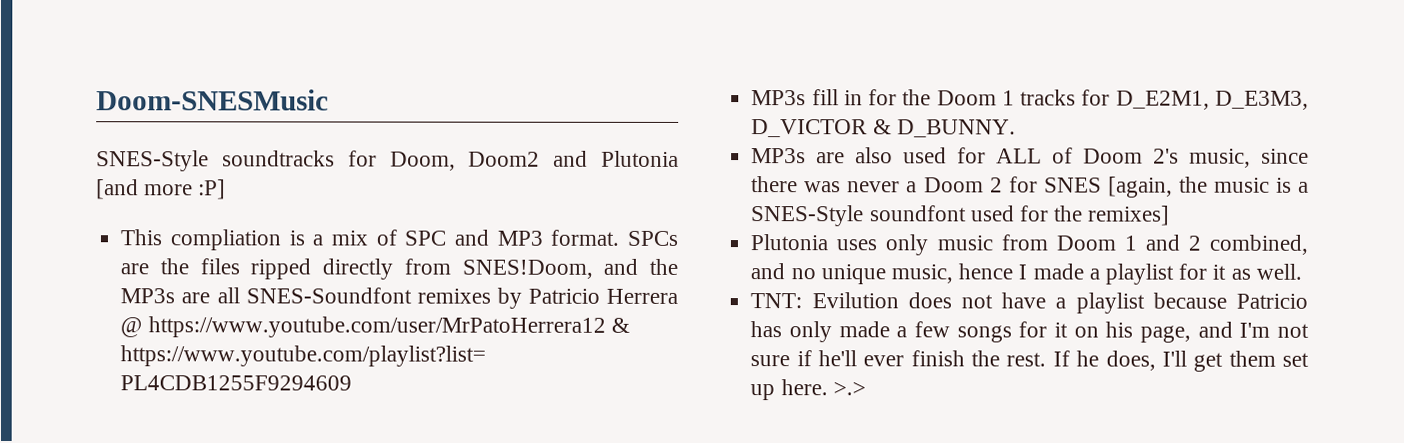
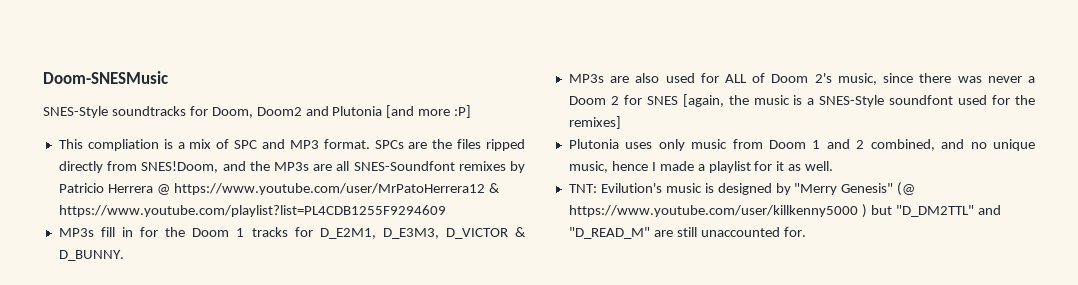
[811,292,1308,314] [750,321,1309,343] [750,350,1310,372] [750,379,866,401] Evilution does not have a playlist because Patricio has only made a few songs for it on his page, and I'm not sure if he'll ever finish the rest. If he does, I'll get them set up here. >.> -> [600,182,916,196] [568,204,1001,218] [568,227,806,239] Evilution's music is designed by "Merry Genesis" (@ https://www.youtube.com/user/killkenny5000 ) but "D_DM2TTL" and "D_READ_M" are still unaccounted for.

